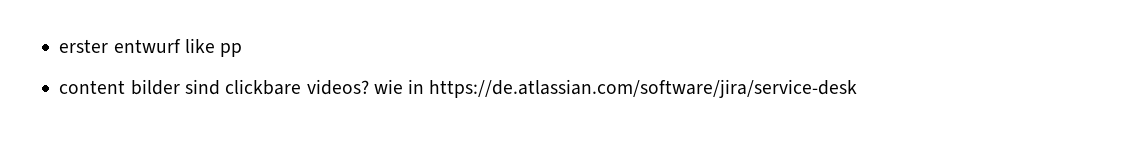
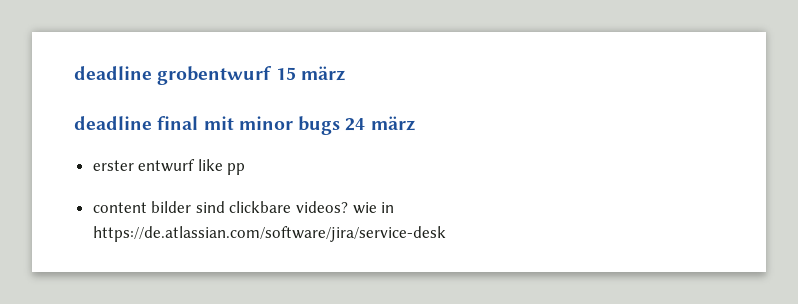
(59, 46) none -> [74,66,345,85] [74,116,415,135] deadline grobentwurf 15 märz // deadline final mit minor bugs 24 märz //

